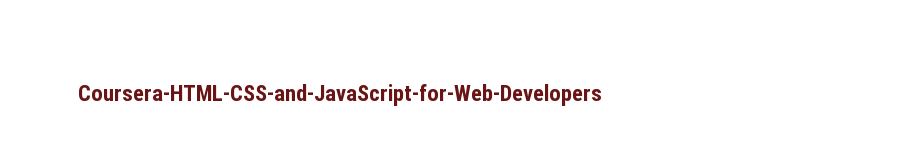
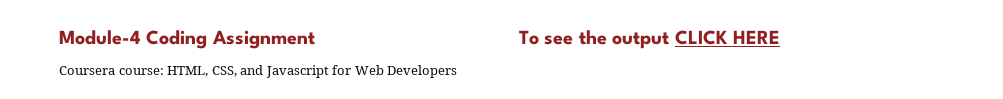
[78,84,602,106] Coursera-HTML-CSS-and-JavaScript-for-Web-Developers -> [59,30,315,49] [59,65,458,78] [519,30,780,49] Module-4 Coding Assignment // Coursera course: HTML, CSS, and Javascript for Web Developers // To see the output CLICK HERE

